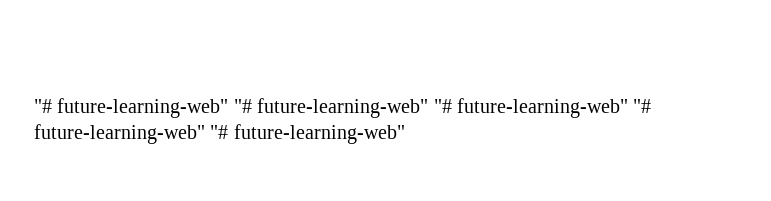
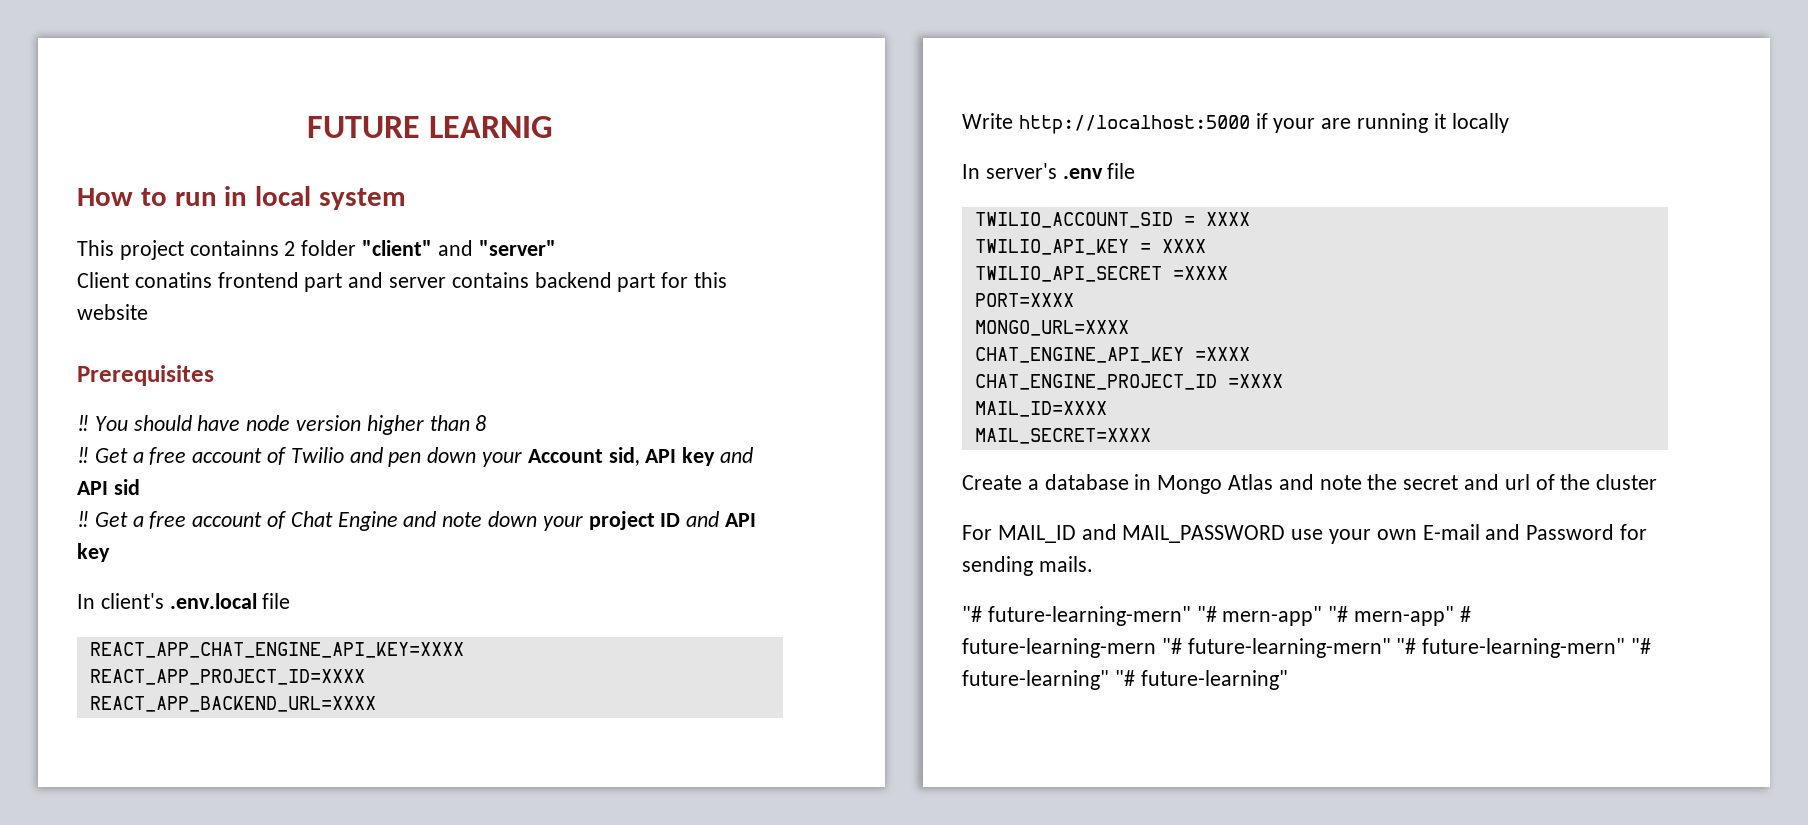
[34,98,652,118] [34,124,405,144] "# future-learning-web" "# future-learning-web" "# future-learning-web" "# future-learning-web" "# future-learning-web" -> [306,116,554,138] [77,186,407,210] [77,240,556,260] [77,272,728,292] [77,304,148,320] [77,365,214,386] [77,415,487,435] [77,447,754,467] [77,479,140,495] [77,511,757,531] [77,543,110,562] [77,593,291,609] [89,642,464,658] [89,669,365,685] [89,696,376,712] [962,113,1509,134] [962,163,1136,179] [974,212,1250,228] [974,239,1206,255] [974,266,1228,282] [974,293,1074,307] [974,320,1129,336] [974,347,1250,363] [974,374,1283,390] [974,401,1107,417] [974,428,1151,444] [962,474,1658,494] [962,524,1648,544] [962,556,1093,576] [962,606,1471,626] [962,638,1652,658] [962,670,1288,690] FUTURE LEARNIG // How to run in local system // This project containns 2 folder "client" and "server" // Client conatins frontend part and server contains backend part for this website // Prerequisites // ‼ You should have node version higher than 8 // ‼ Get a free account of Twilio and pen down your Account sid, API key and API sid // ‼ Get a free account of Chat Engine and note down your project ID and API key // In client's .env.local file // REACT_APP_CHAT_ENGINE_API_KEY=XXXX // REACT_APP_PROJECT_ID=XXXX // REACT_APP_BACKEND_URL=XXXX // Write http://localhost:5000 if your are running it locally // In server's .env file // TWILIO_ACCOUNT_SID = XXXX // TWILIO_API_KEY = XXXX // TWILIO_API_SECRET =XXXX // PORT=XXXX // MONGO_URL=XXXX // CHAT_ENGINE_API_KEY =XXXX // CHAT_ENGINE_PROJECT_ID =XXXX // MAIL_ID=XXXX // MAIL_SECRET=XXXX // Create a database in Mongo Atlas and note the secret and url of the cluster // For MAIL_ID and MAIL_PASSWORD use your own E-mail and Password for sending mails. // "# future-learning-mern" "# mern-app" "# mern-app" # future-learning-mern "# future-learning-mern" "# future-learning-mern" "# future-learning" "# future-learning"

